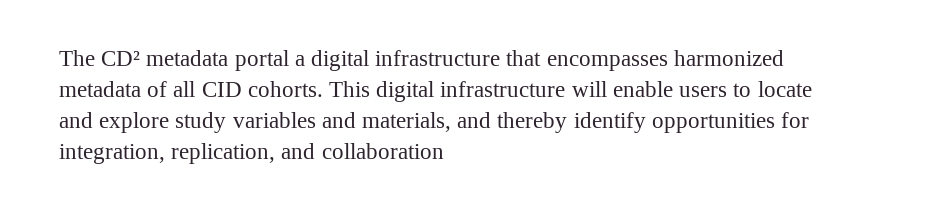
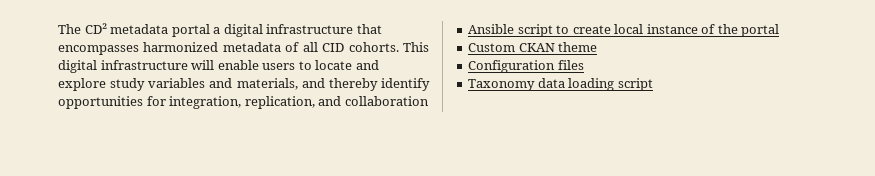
(444, 151) none -> [468,24,780,37] [468,42,598,52] [468,60,584,73] [468,78,653,91] // Ansible script to create local instance of the portal // Custom CKAN theme // Configuration files // Taxonomy data loading script

